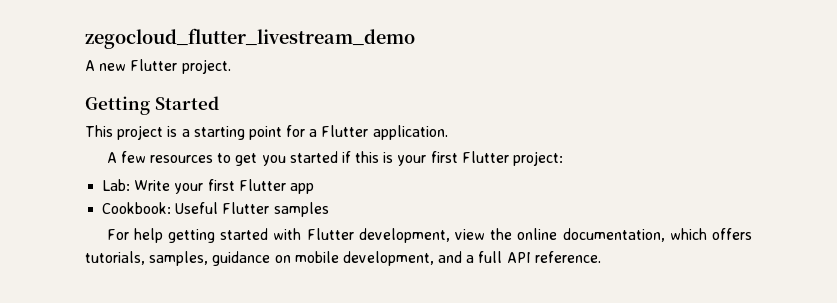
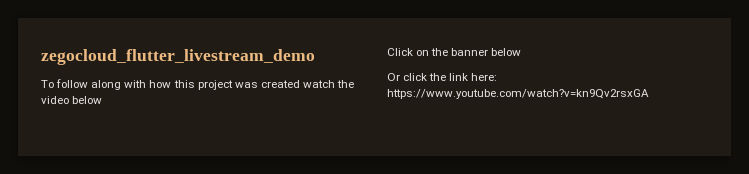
[85,59,231,74] [85,96,219,115] [85,125,448,140] [106,151,563,166] [102,179,314,194] [102,202,329,217] [106,228,752,243] [85,251,601,266] A new Flutter project. // Getting Started // This project is a starting point for a Flutter application. // A few resources to get you started if this is your first Flutter project: // Lab: Write your first Flutter app // Cookbook: Useful Flutter samples // For help getting started with Flutter development, view the online documentation, which offers tutorials, samples, guidance on mobile development, and a full API reference. -> [41,79,355,90] [41,96,103,104] [387,48,522,56] [387,73,498,81] [387,89,649,99] To follow along with how this project was created watch the video below // Click on the banner below // Or click the link here: https://www.youtube.com/watch?v=kn9Qv2rsxGA

